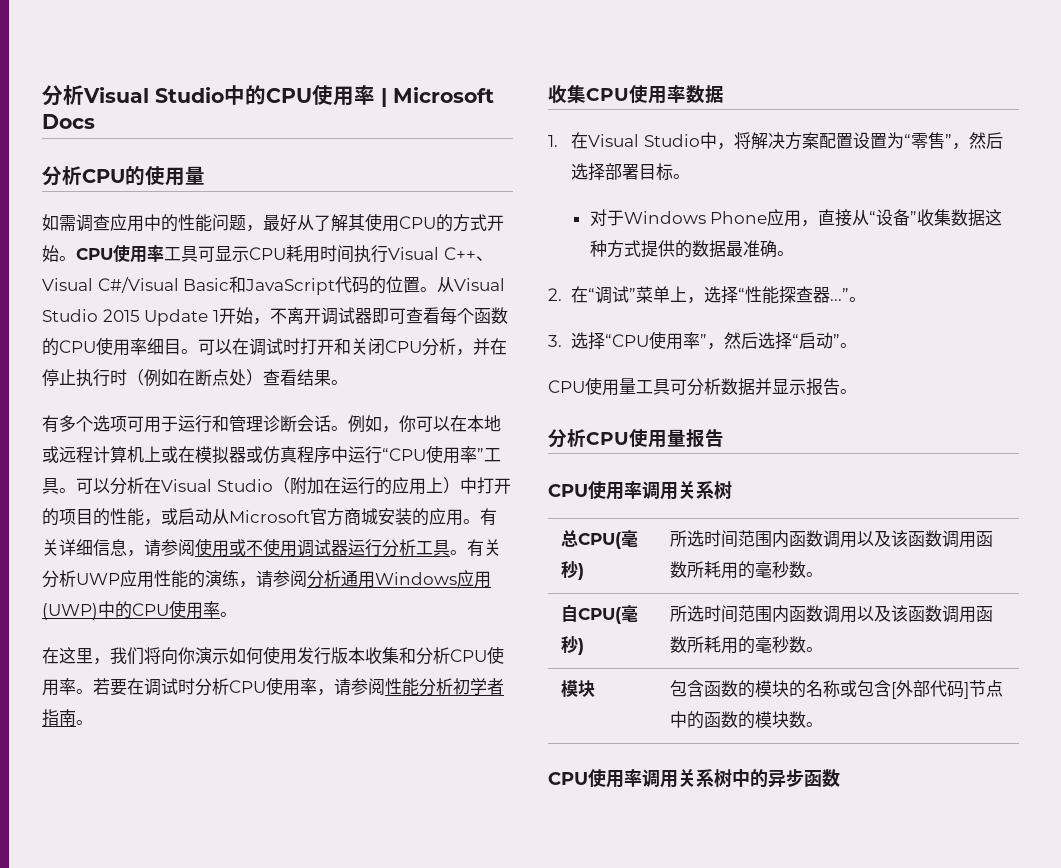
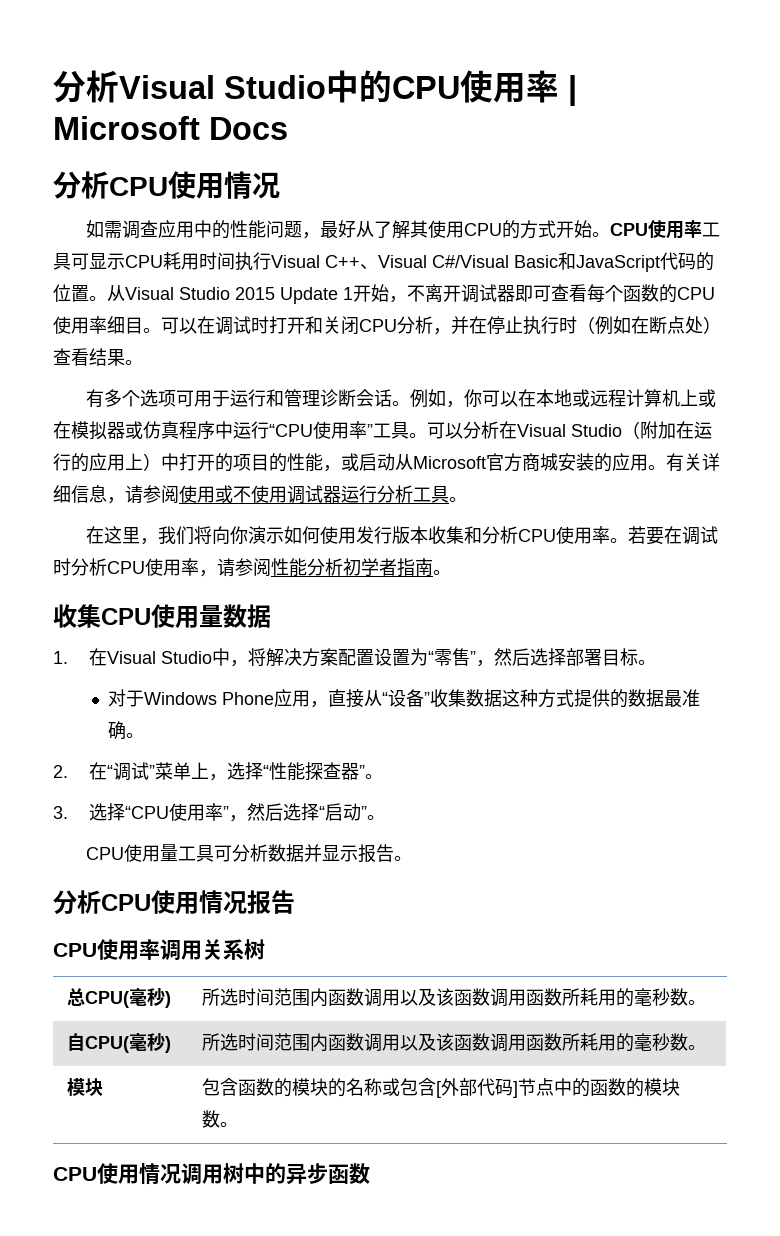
[125,166,205,186] 的使用量 -> [168,171,280,199] 使用情况
[467,539,501,557] [42,570,491,588] [42,600,237,620] 有关分析UWP应用性能的演练，请参阅分析通用Windows应用(UWP)中的CPU使用率。 -> (467, 499) none
[667,85,686,103] 率 -> [199,605,223,628] 量
[829,288,849,301] ...” -> [358,765,365,778] ”
[667,429,686,447] 量 -> [199,890,247,914] 情况
[624,769,714,788] 率调用关系 -> [139,1163,223,1185] 情况调用

